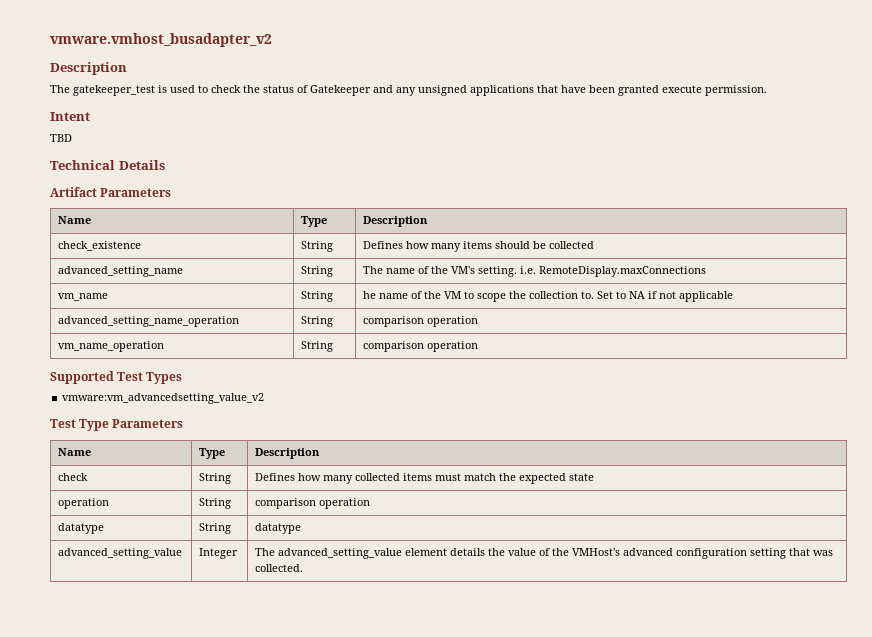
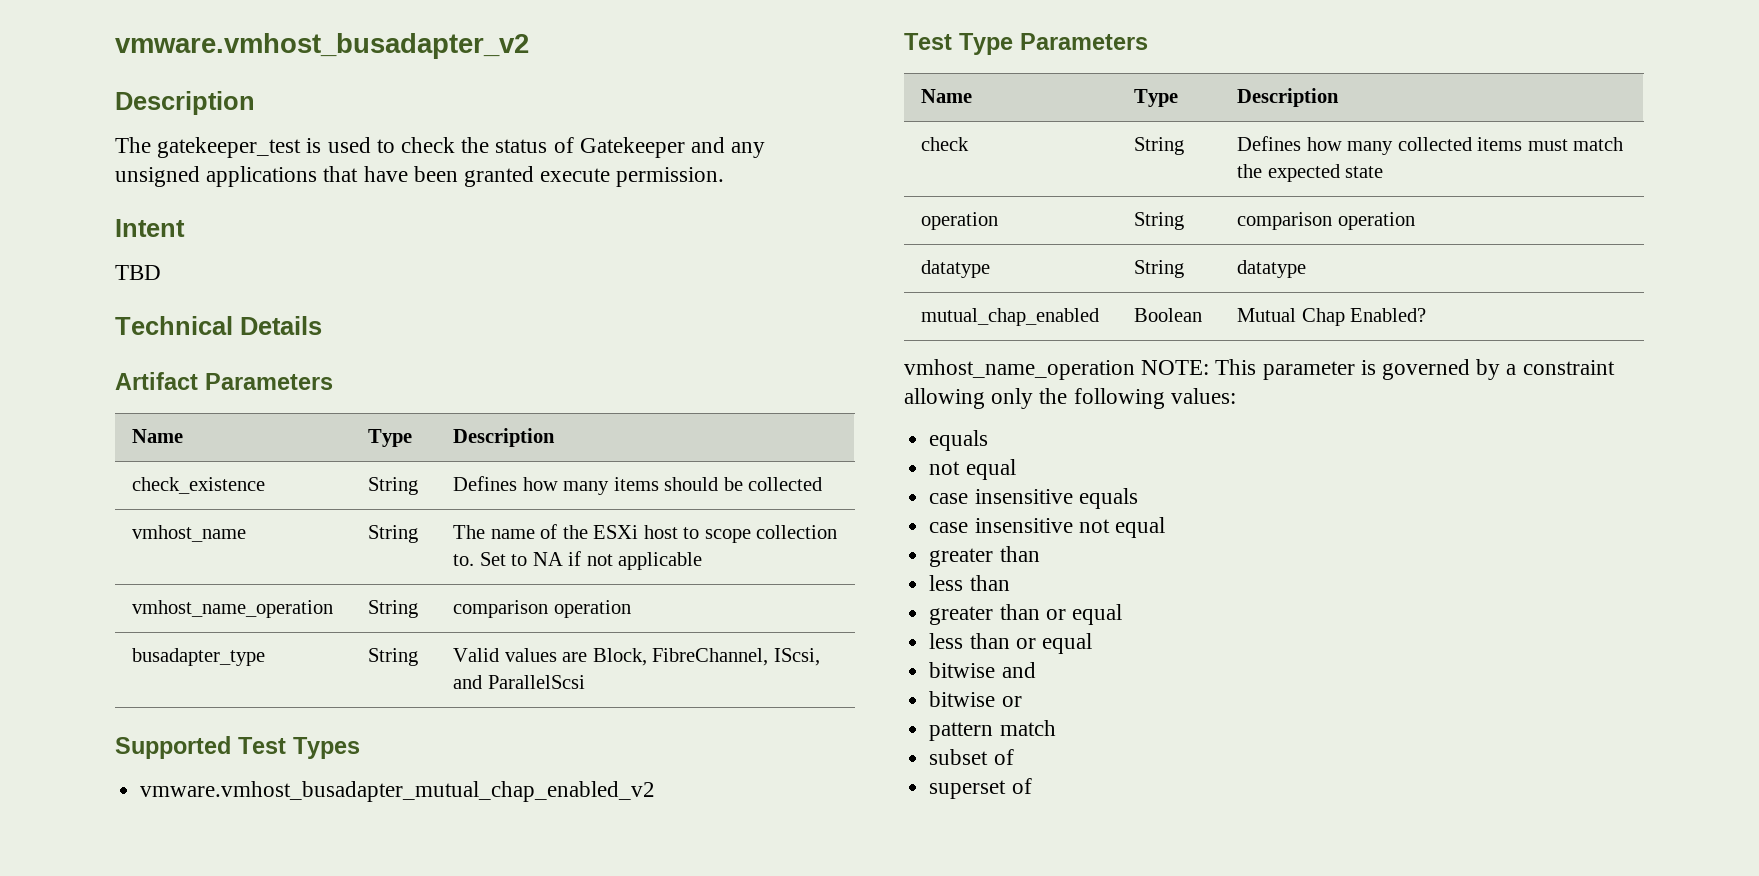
[58,266,184,277] advanced_setting_name -> [132,525,247,542] vmhost_name
[451,266,707,277] [58,293,109,301] [301,291,334,302] [363,291,462,299] VM's setting. i.e. RemoteDisplay.maxConnections // vm_name | String | he name of the VM -> [593,525,678,539] ESXi host
[509,291,527,299] the -> (751, 536) none
[58,316,240,327] [301,316,334,327] [363,316,479,327] [58,341,165,352] [301,341,334,352] [363,341,479,352] advanced_setting_name_operation | String | comparison operation // vm_name_operation | String | comparison operation -> [132,600,334,618] [368,600,419,618] [453,600,631,618] [132,648,266,666] [368,648,419,666] [453,648,820,666] [453,675,585,689] vmhost_name_operation | String | comparison operation // busadapter_type | String | Valid values are Block, FibreChannel, IScsi, and ParallelScsi
[62,393,265,404] vmware:vm_advancedsetting_value_v2 -> [140,781,656,802] vmware.vmhost_busadapter_mutual_chap_enabled_v2
[58,548,183,559] [199,548,239,559] [255,548,834,559] [255,564,304,572] advanced_setting_value | Integer | The advanced_setting_value element details the value of the VMHost's advanced configuration setting that was collected. -> [921,308,1100,326] [1134,308,1203,322] [1237,308,1427,326] [904,359,1615,380] [904,388,1236,409] [929,430,989,451] [929,459,1016,480] [929,488,1138,509] [929,517,1165,538] [929,546,1040,567] [929,575,1010,591] [929,604,1122,625] [929,633,1092,654] [929,662,1036,678] [929,691,1022,707] [929,720,1056,741] [929,749,1014,765] [929,778,1032,799] mutual_chap_enabled | Boolean | Mutual Chap Enabled? // vmhost_name_operation NOTE: This parameter is governed by a constraint allowing only the following values: // equals // not equal // case insensitive equals // case insensitive not equal // greater than // less than // greater than or equal // less than or equal // bitwise and // bitwise or // pattern match // subset of // superset of

